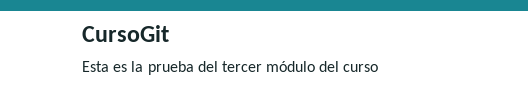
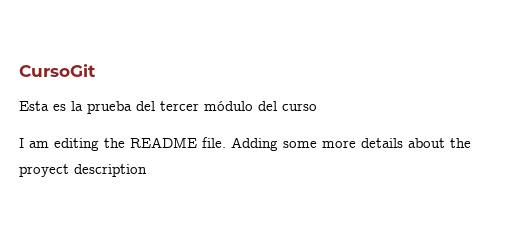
(379, 68) none -> [19,137,471,151] [19,164,147,177] // I am editing the README file. Adding some more details about the proyect description

